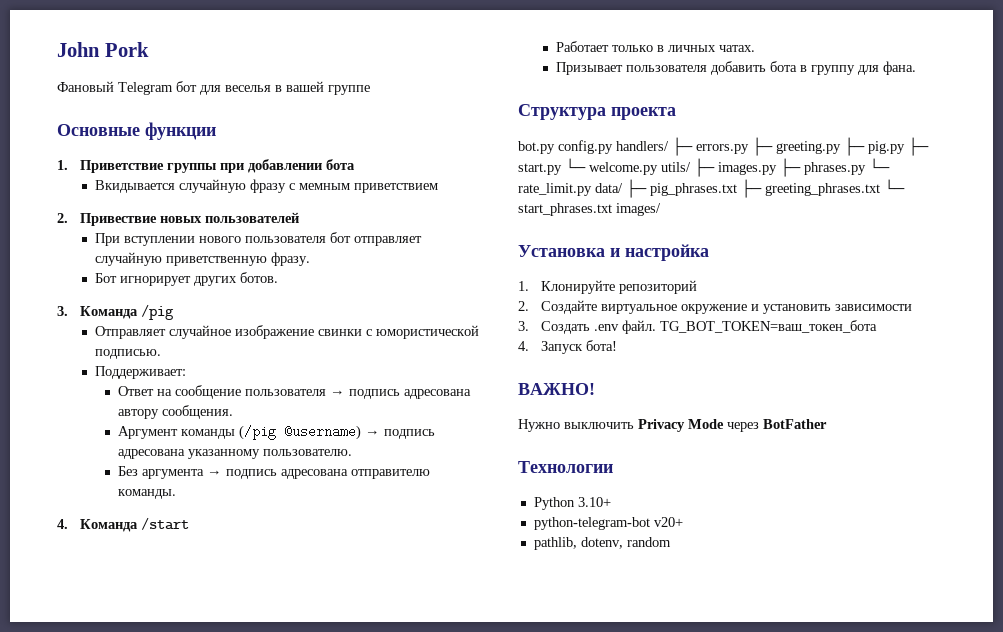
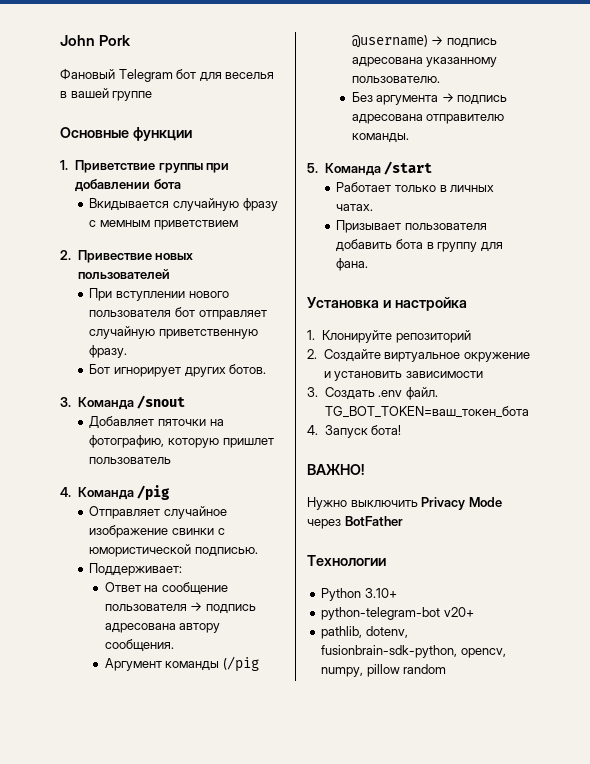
(138, 312) none -> [137,395,186,409] [89,416,224,429] [89,435,274,448] [89,457,172,464] [60,487,134,500] /snout // Добавляет пяточки на фотографию, которую пришлет пользователь // 4. Команда
[57,519,68,529] 4. -> [307,163,318,173] 5.
[518,104,676,120] [518,137,929,156] [518,158,890,177] [518,179,905,198] [518,203,661,216] // Структура проекта // bot.py config.py handlers/ ├─ errors.py ├─ greeting.py ├─ pig.py ├─ start.py └─ welcome.py utils/ ├─ images.py ├─ phrases.py └─ rate_limit.py data/ ├─ pig_phrases.txt ├─ greeting_phrases.txt └─ start_phrases.txt images/ -> (369, 264) none
(623, 543) none -> [321,645,506,658] [321,664,400,677] fusionbrain-sdk-python, opencv, numpy, pillow

